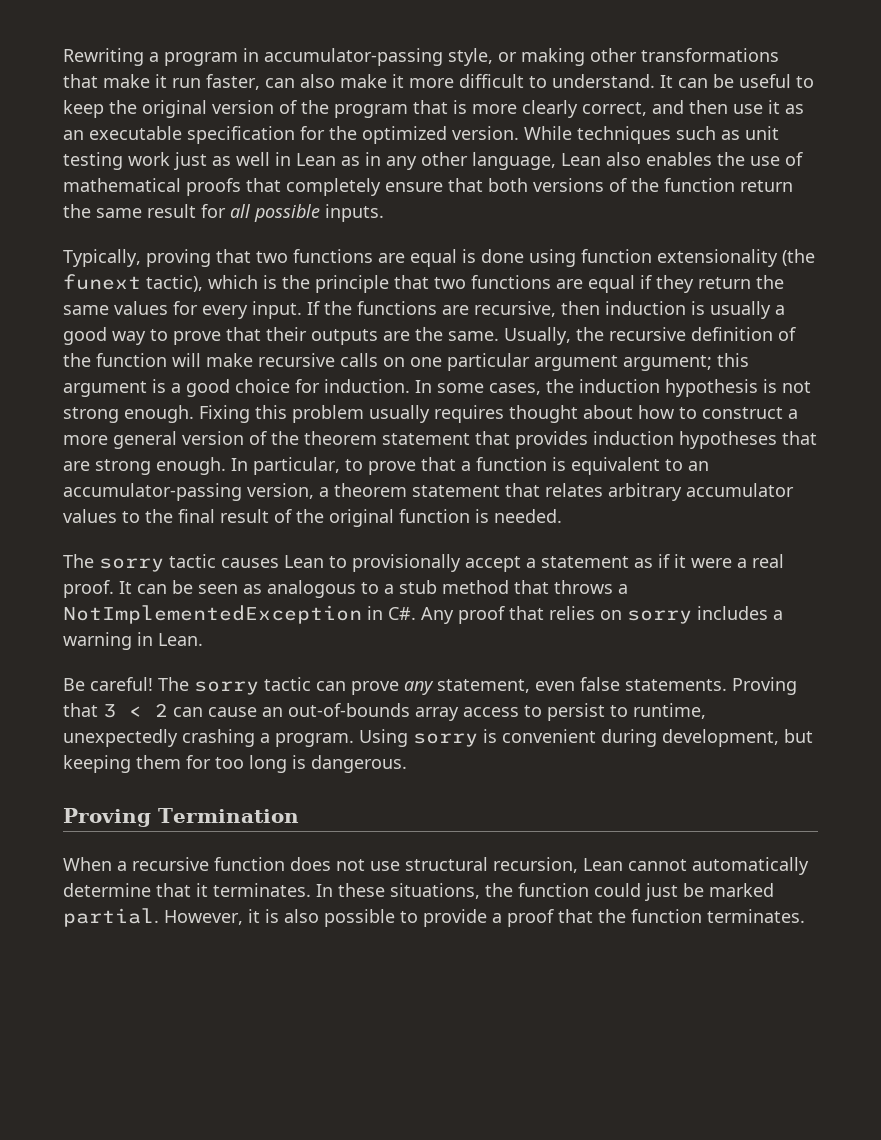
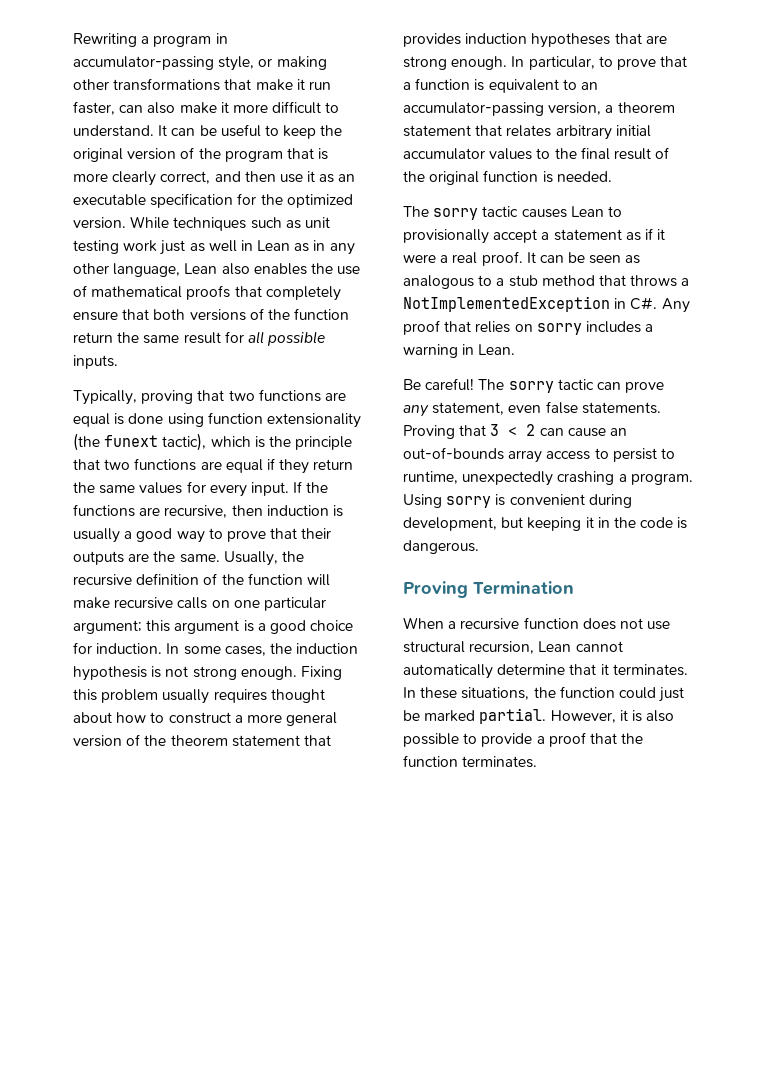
[534,355,618,371] argument -> (326, 604) none
(682, 492) none -> [615,125,651,137] initial
[136,755,287,773] them for too long -> [585,517,674,528] it in the code

